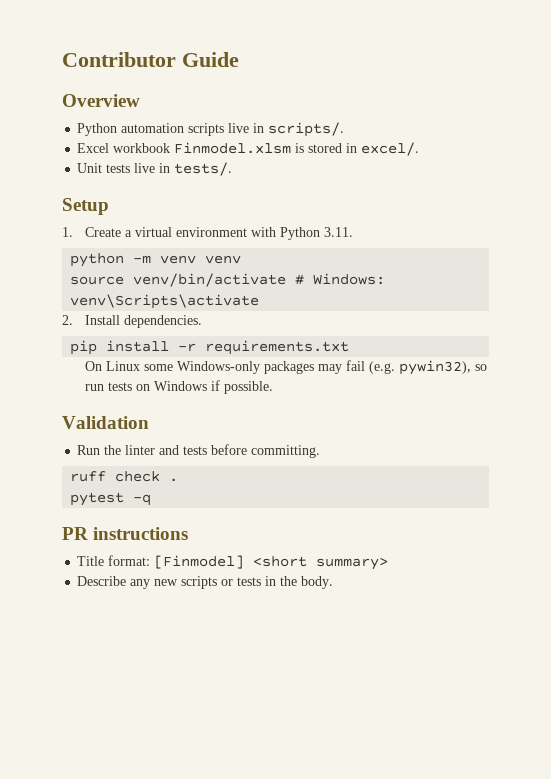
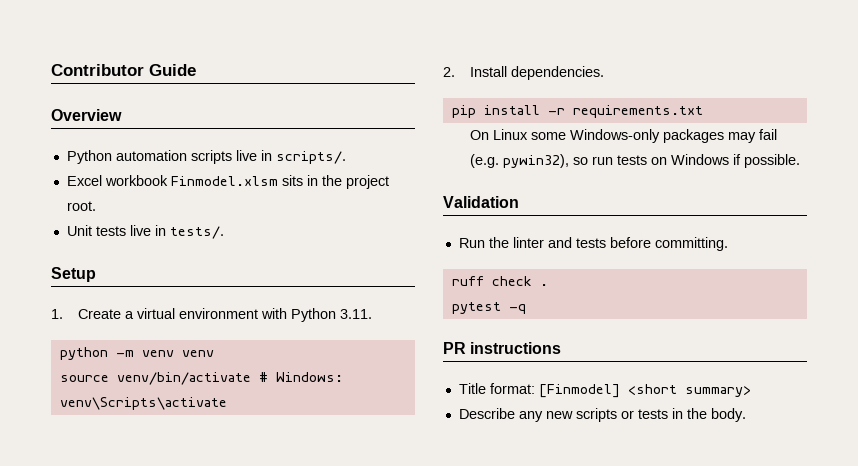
[295,142,420,156] is stored in excel/. -> [281,175,389,189] [66,201,96,211] sits in the project root.

